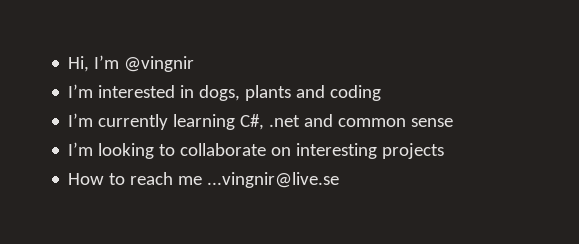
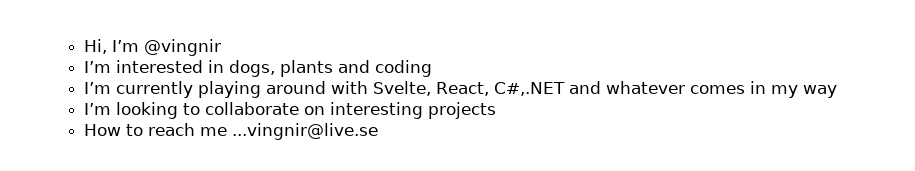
[173,114,454,130] learning C#, .net and common sense -> [198,81,838,98] playing around with Svelte, React, C#,.NET and whatever comes in my way

